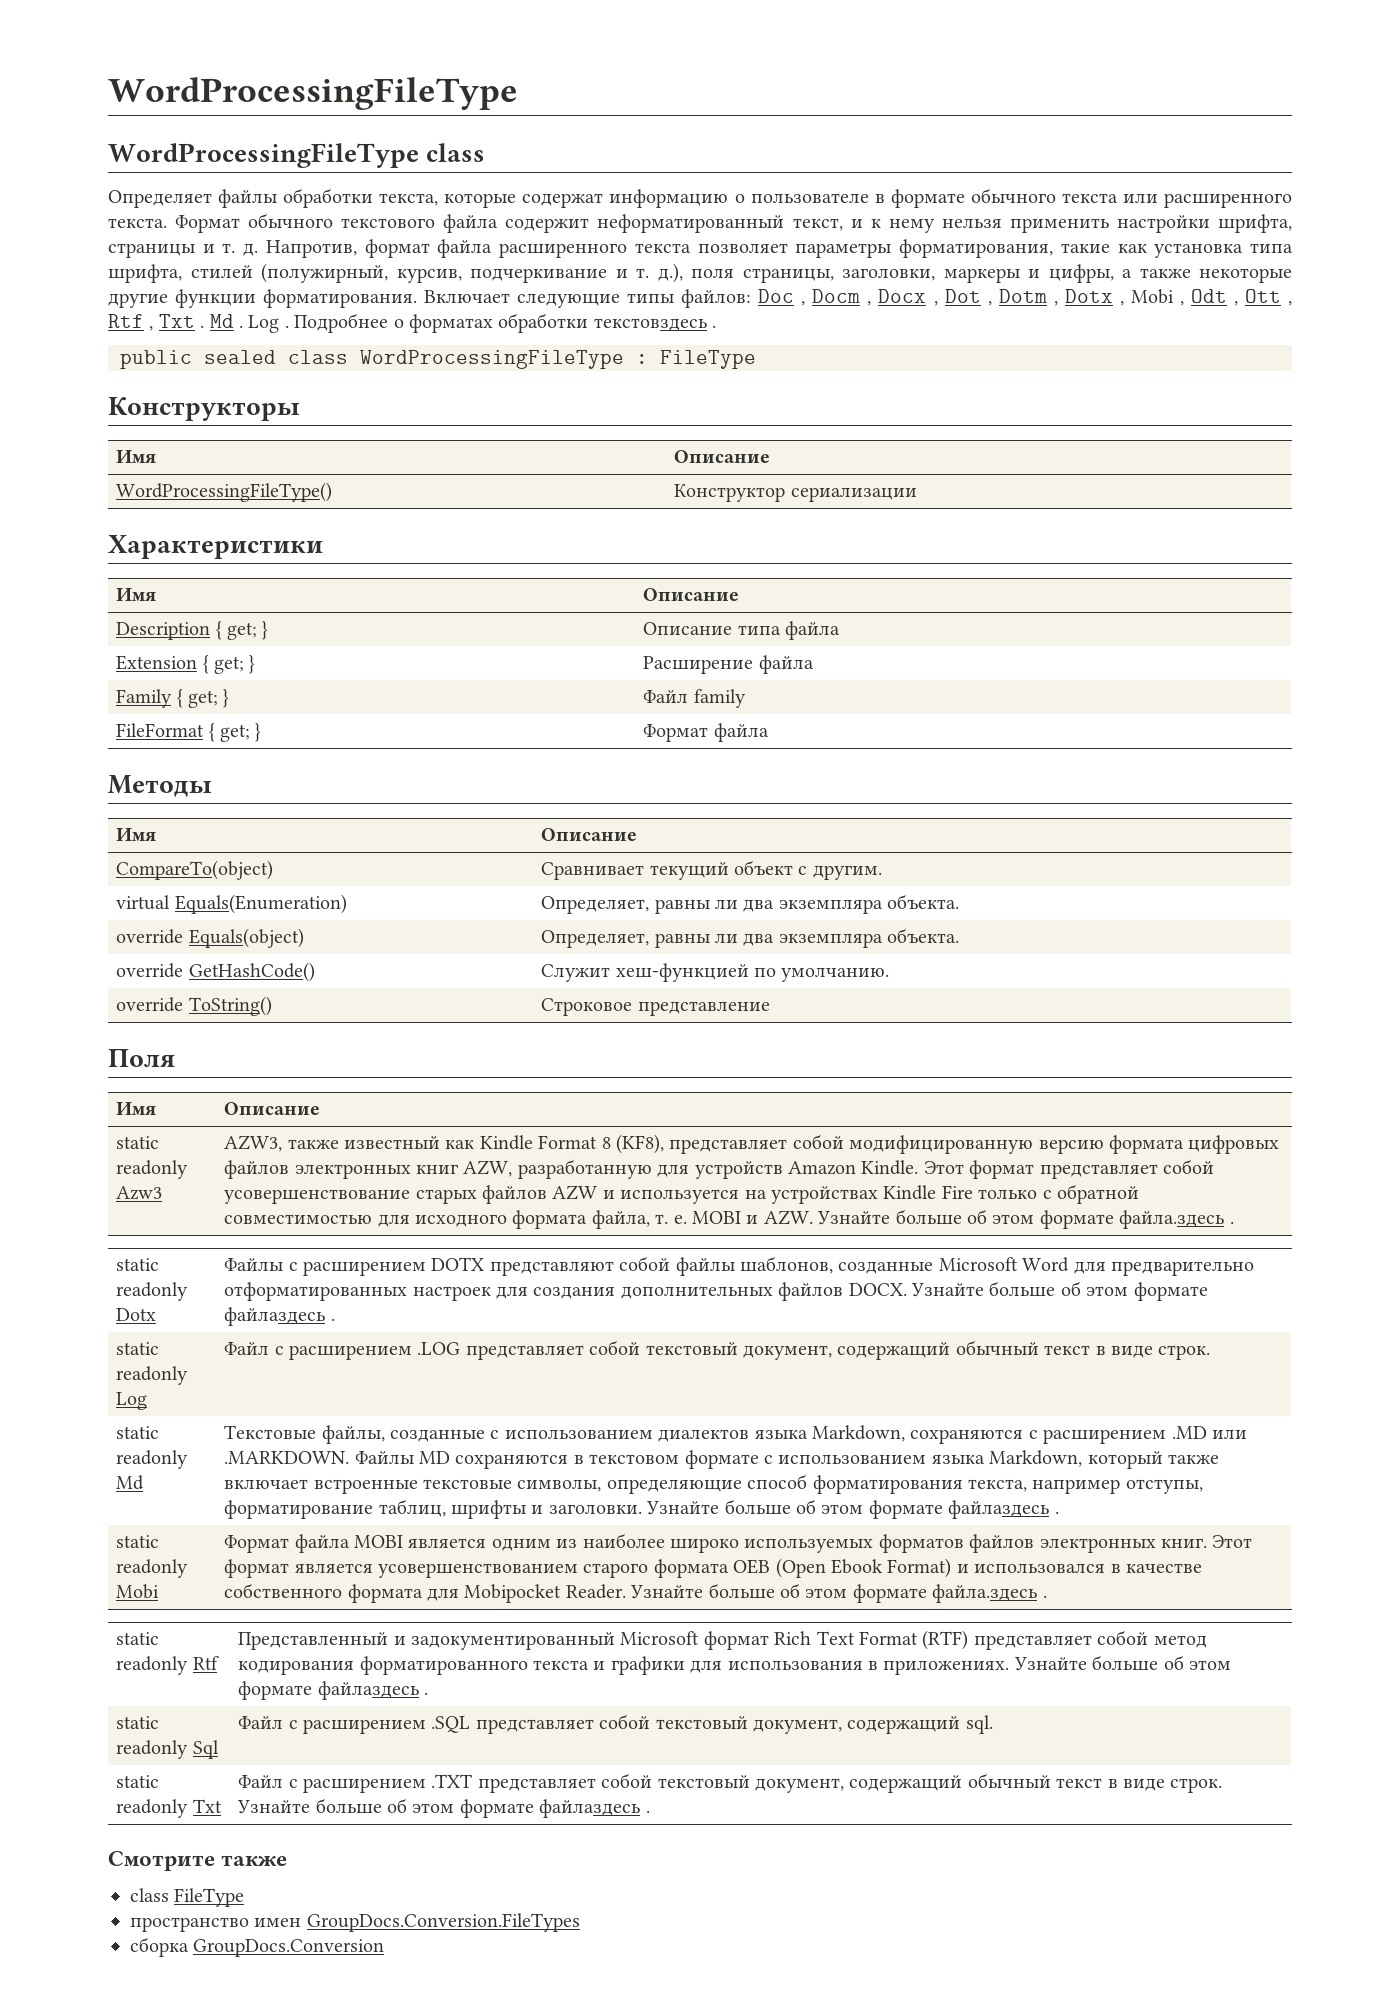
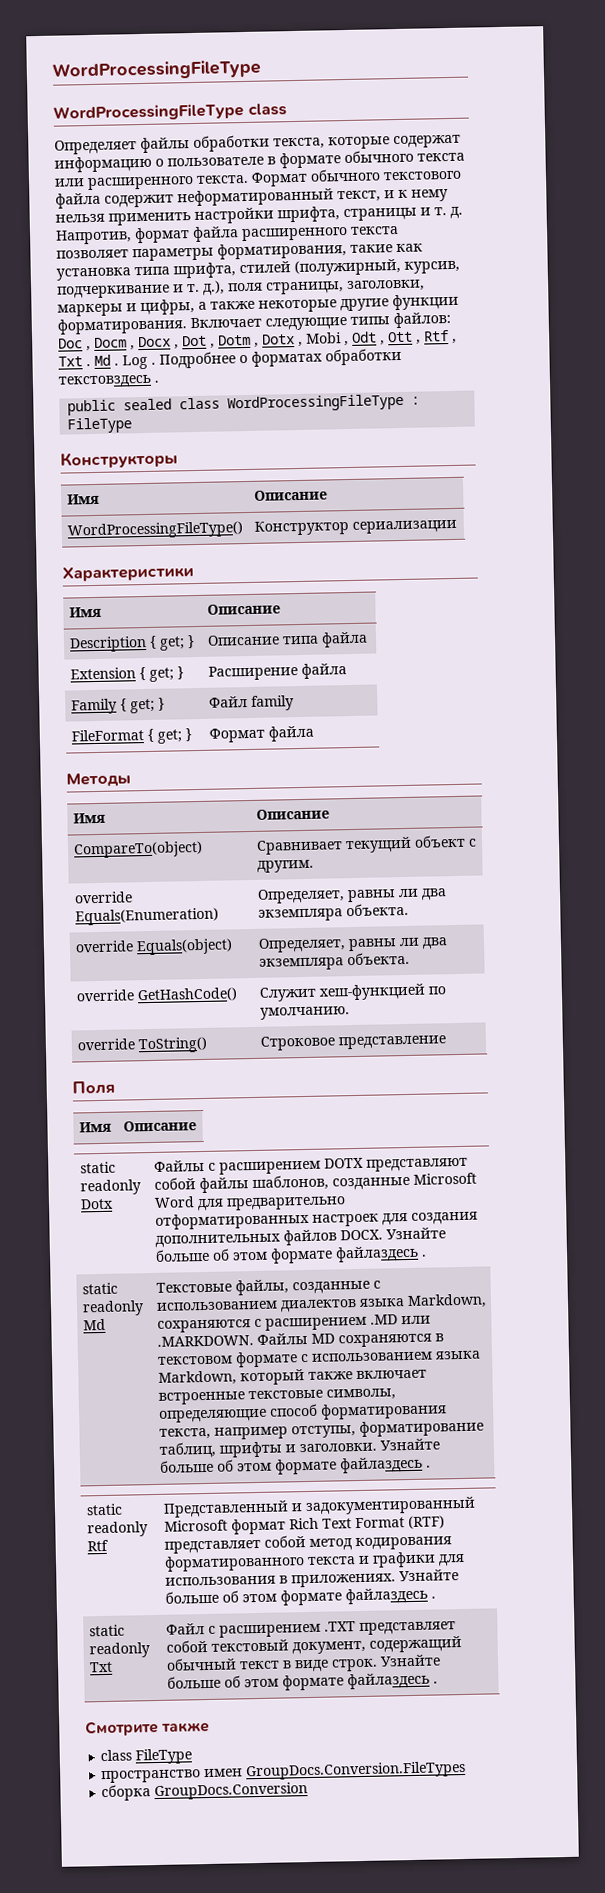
[116,895,171,910] virtual -> [73,891,133,904] override
[116,1136,160,1149] [116,1160,189,1179] [116,1186,163,1200] [224,1134,1280,1154] [224,1159,1214,1179] [224,1184,1139,1204] [224,1209,1234,1229] // static readonly Azw3 | AZW3, также известный как Kindle Format 8 (KF8), представляет собой модифицированную версию формата цифровых файлов электронных книг AZW, разработанную для устройств Amazon Kindle. Этот формат представляет собой усовершенствование старых файлов AZW и используется на устройствах Kindle Fire только с обратной совместимостью для исходного формата файла, т. е. MOBI и AZW. Узнайте больше об этом формате файла.здесь . -> (197, 1126) none
[116,1342,160,1355] [116,1366,189,1385] [116,1392,148,1410] [224,1340,1211,1360] // static readonly Log | Файл с расширением .LOG представляет собой текстовый документ, содержащий обычный текст в виде строк. -> (427, 1255) none
[116,1535,160,1548] [116,1559,189,1578] [116,1584,160,1599] [224,1533,1253,1553] [224,1558,1202,1578] [224,1583,1047,1603] // static readonly Mobi | Формат файла MOBI является одним из наиболее широко используемых форматов файлов электронных книг. Этот формат является усовершенствованием старого формата OEB (Open Ebook Format) и использовался в качестве собственного формата для Mobipocket Reader. Узнайте больше об этом формате файла.здесь . -> (431, 1466) none
[116,1716,160,1729] [116,1740,219,1759] [238,1714,993,1734] // static readonly Sql | Файл с расширением .SQL представляет собой текстовый документ, содержащий sql. -> (436, 1597) none

